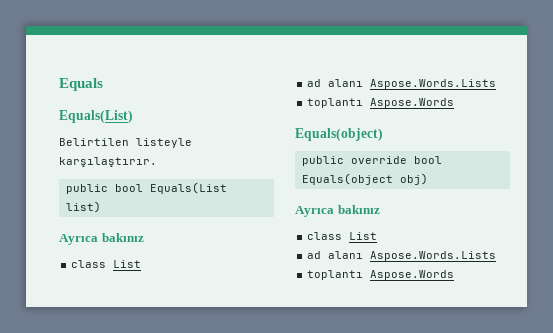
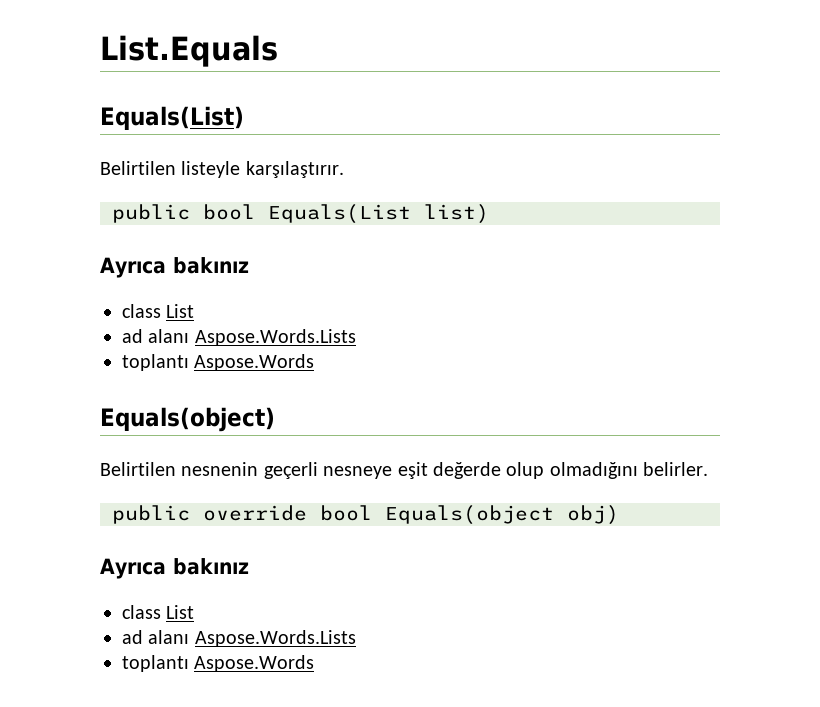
[59,78,103,91] Equals -> [100,35,278,67] List.Equals
(383, 134) none -> [100,462,709,479] // Belirtilen nesnenin geçerli nesneye eşit değerde olup olmadığını belirler.

